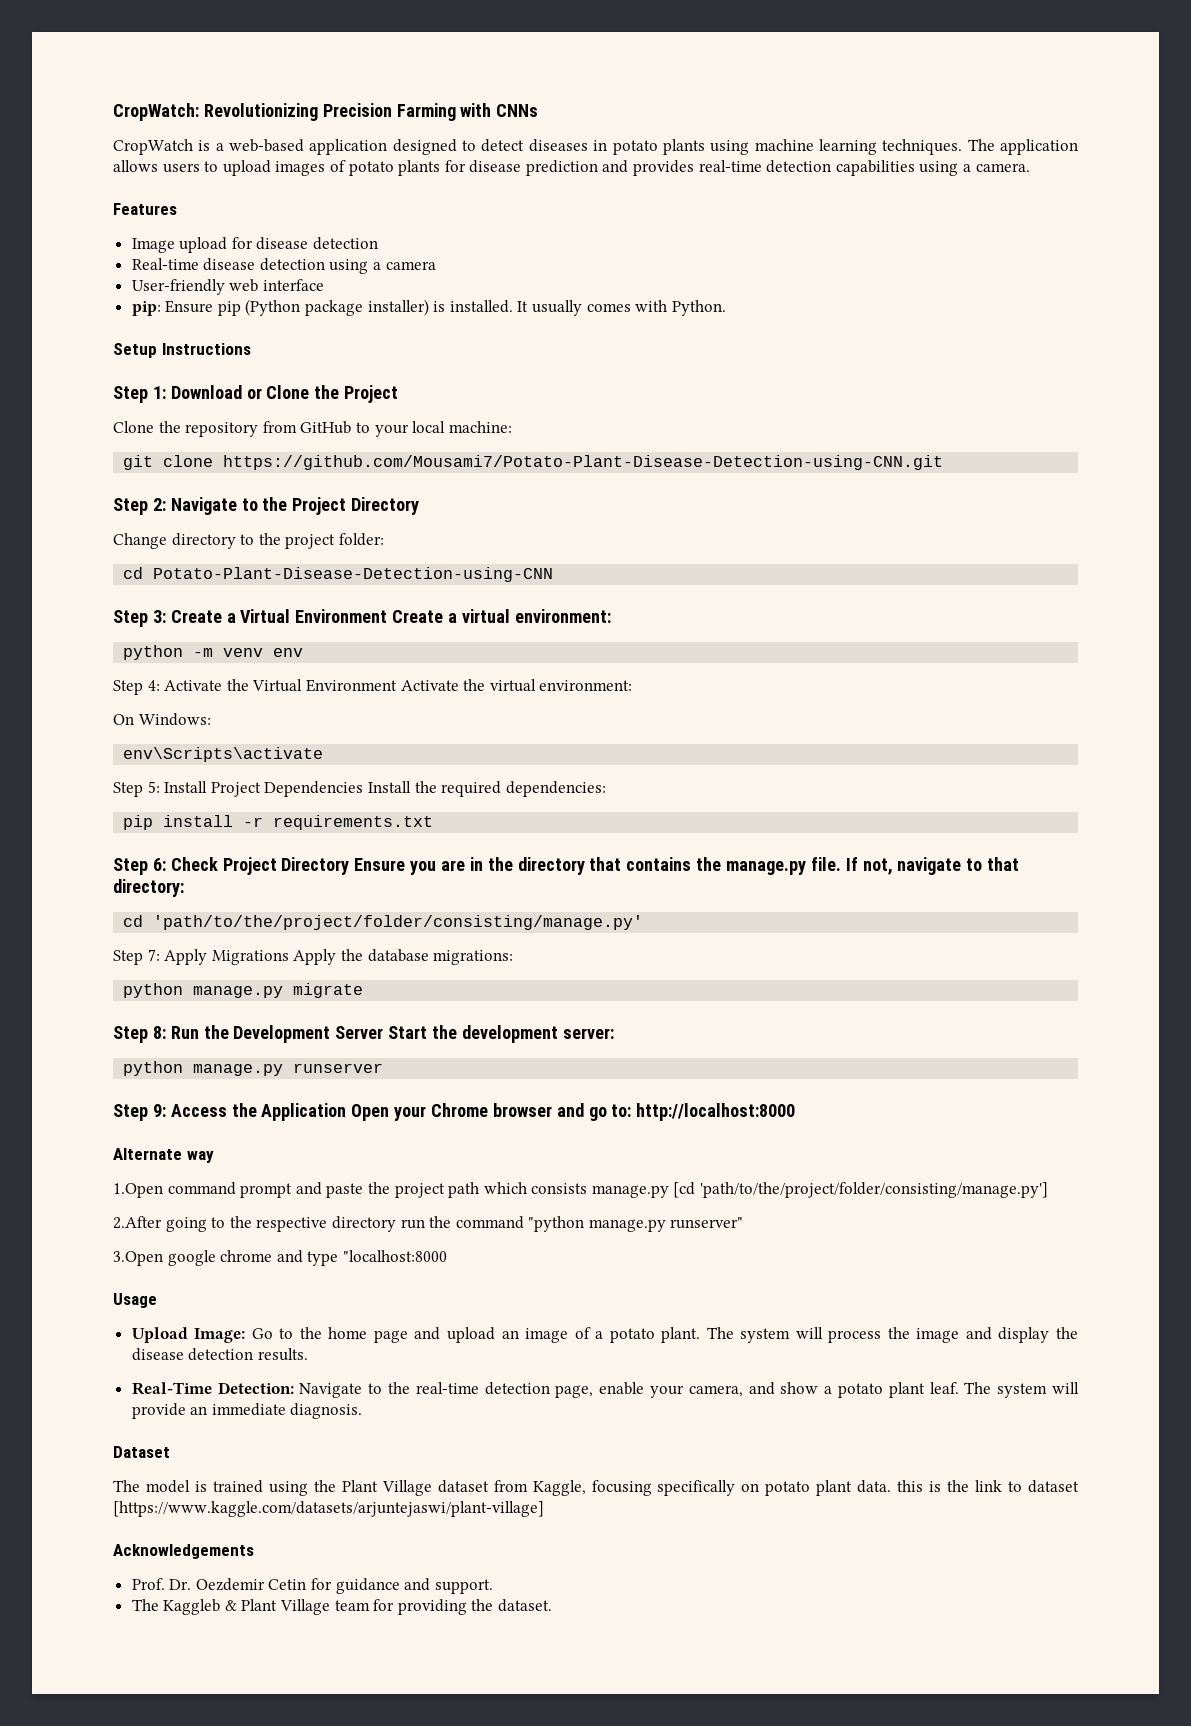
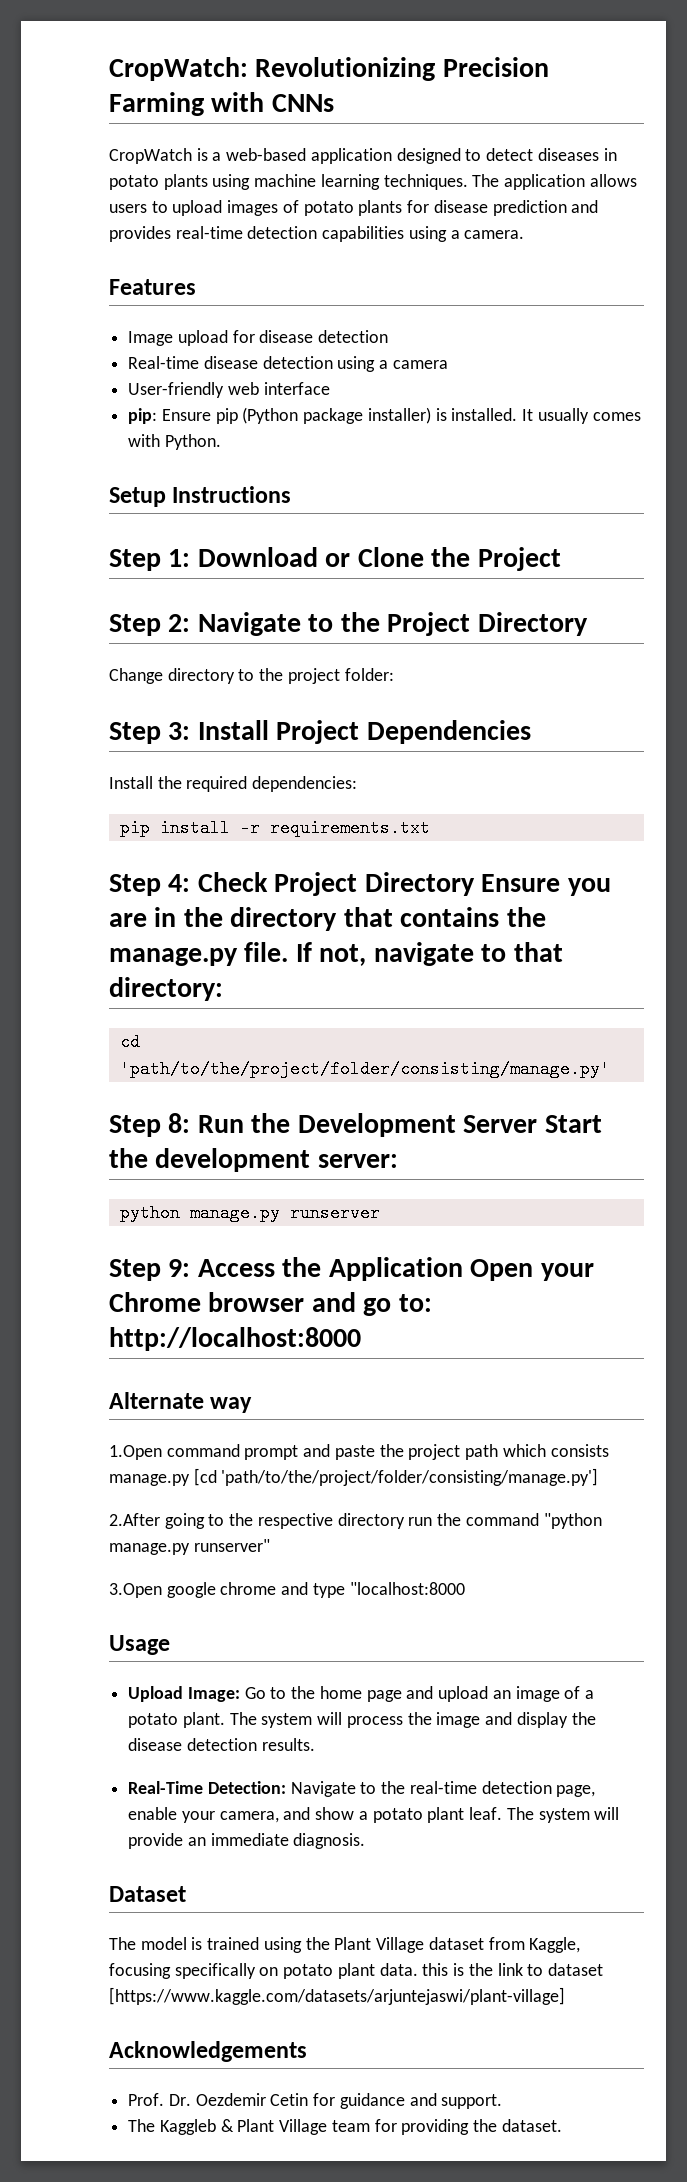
[113,421,512,437] [123,455,944,470] // Clone the repository from GitHub to your local machine: // git clone https://github.com/Mousami7/Potato-Plant-Disease-Detection-using-CNN.git -> (561, 559) none
[123,567,554,582] // cd Potato-Plant-Disease-Detection-using-CNN -> (394, 674) none
[170,609,611,623] [123,645,304,660] [113,679,633,695] [113,713,211,726] [123,747,324,762] [113,781,160,797] Create a Virtual Environment Create a virtual environment: // python -m venv env // Step 4: Activate the Virtual Environment Activate the virtual environment: // On Windows: // env\Scripts\activate // Step 5: -> (191, 731) none
(364, 789) none -> (531, 732) //
[152,858,166,871] 6: -> [168,874,191,892] 4:
[113,949,514,965] [123,983,364,998] // Step 7: Apply Migrations Apply the database migrations: // python manage.py migrate -> (610, 1069) none

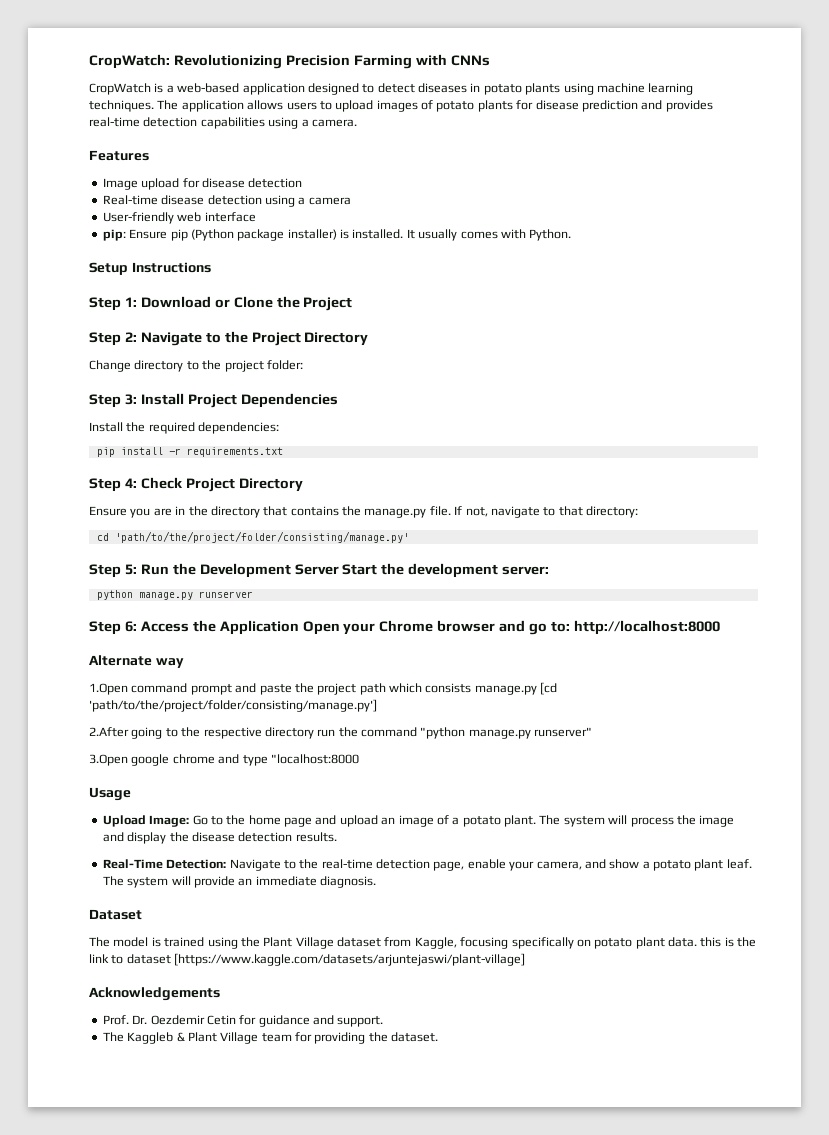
(475, 884) none -> (303, 485) //
[168,1113,191,1133] 8: -> [124,564,137,575] 5:
[168,1259,191,1277] 9: -> [124,621,137,632] 6:

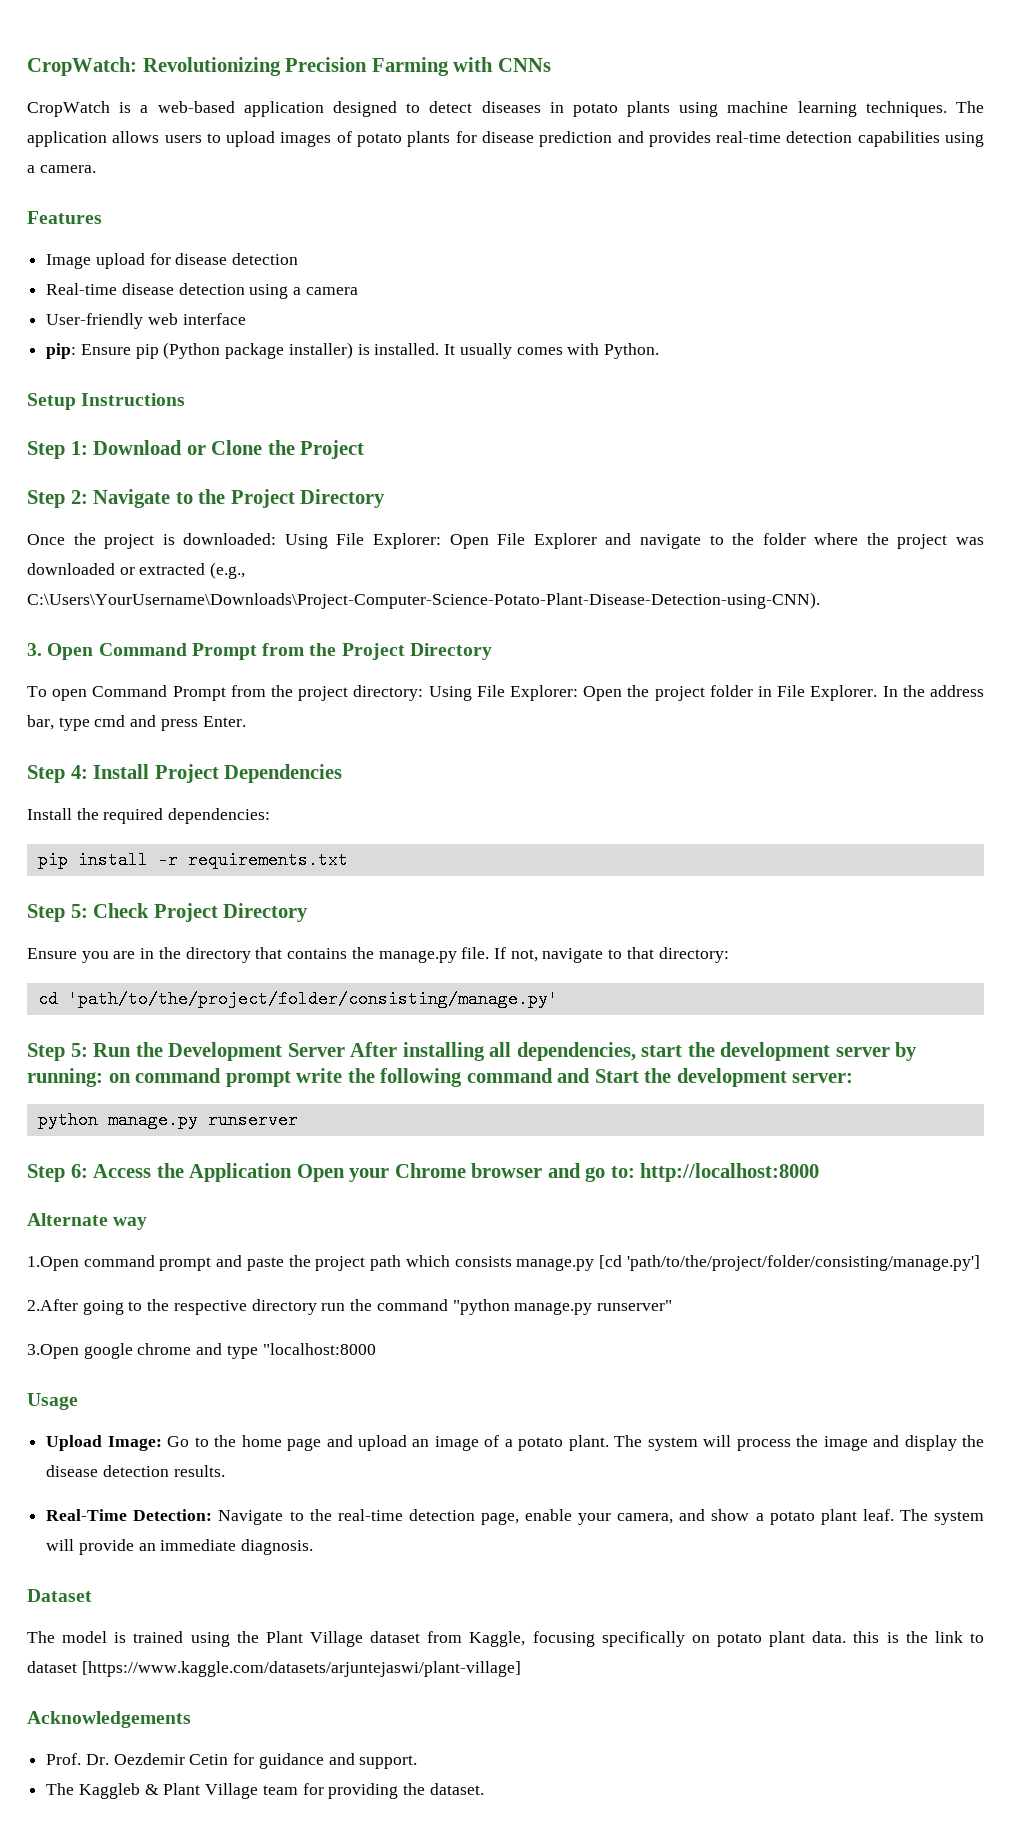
[89,360,303,372] [89,394,137,408] Change directory to the project folder: // Step 3: -> [27,533,984,549] [27,562,246,579] [27,592,820,609] [27,643,492,660] [27,685,985,701] [27,715,246,731] [27,765,88,783] Once the project is downloaded: Using File Explorer: Open File Explorer and navigate to the folder where the project was downloaded or extracted (e.g., C:\Users\YourUsername\Downloads\Project-Computer-Science-Potato-Plant-Disease-Detection-using-CNN). // 3. Open Command Prompt from the Project Directory // To open Command Prompt from the project directory: Using File Explorer: Open the project folder in File Explorer. In the address bar, type cmd and press Enter. // Step 4:
[124,478,137,488] 4: -> [70,904,88,918] 5:
(339, 569) none -> [350,1042,918,1061] [27,1068,591,1087] After installing all dependencies, start the development server by running: on command prompt write the following command and

